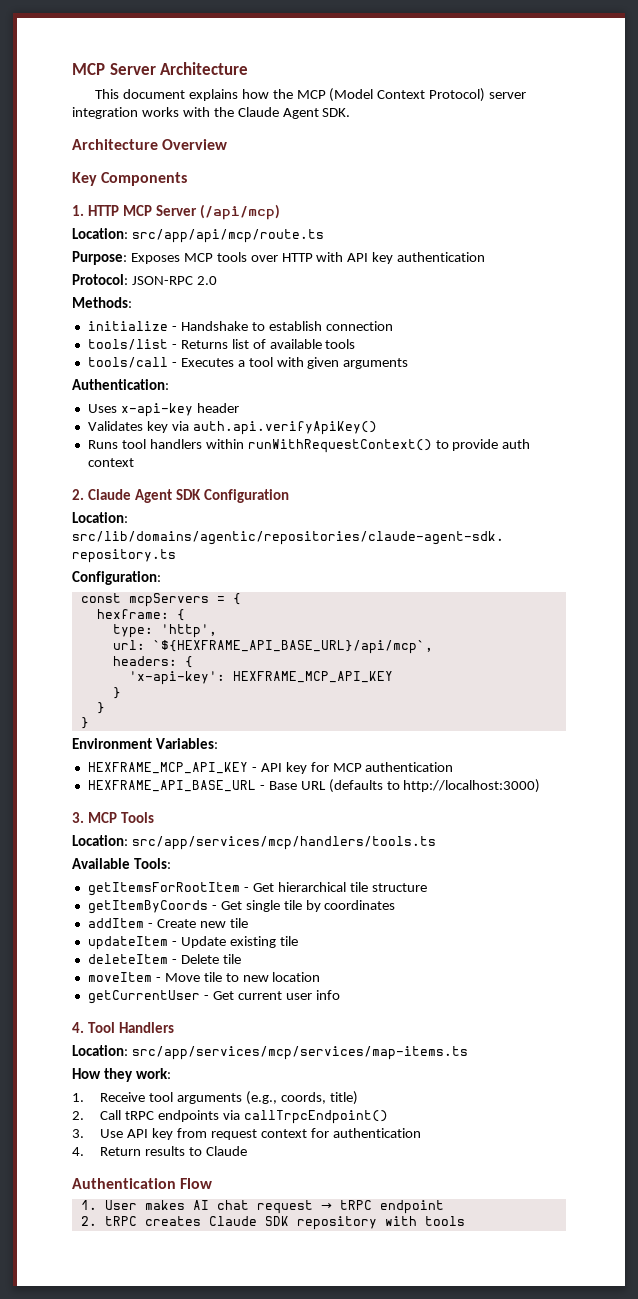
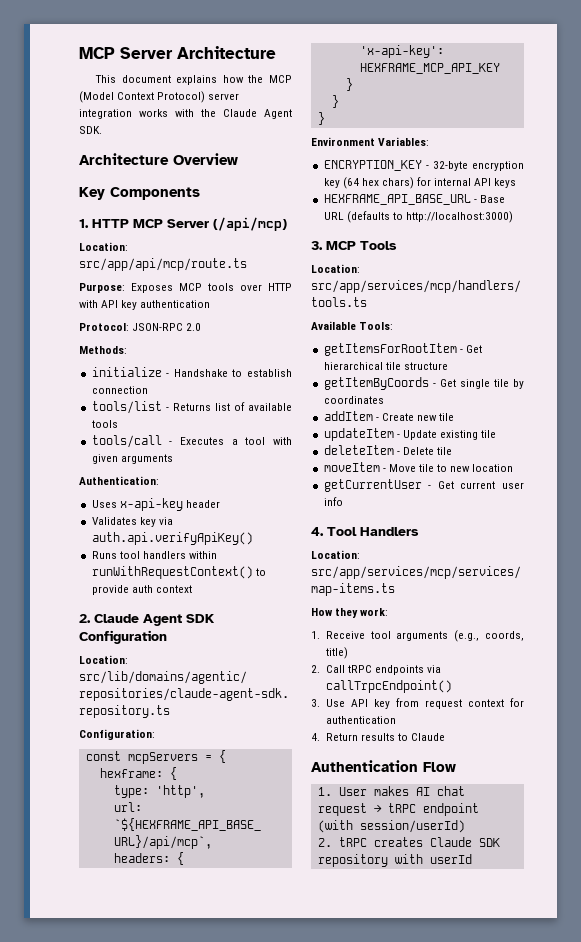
[87,762,454,774] HEXFRAME_MCP_API_KEY - API key for MCP authentication -> [323,160,524,171] [323,177,517,189] ENCRYPTION_KEY - 32-byte encryption key (64 hex chars) for internal API keys
(444, 1207) none -> [317,820,465,833] (with session/userId)
[424,1216,465,1226] tools -> [429,854,472,864] userId

